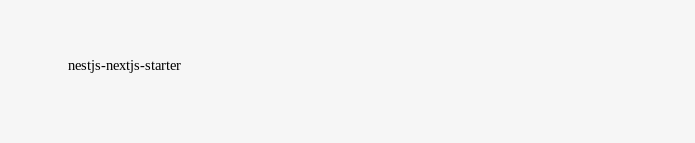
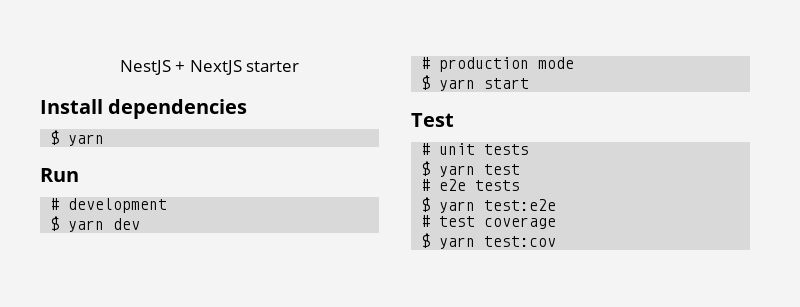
[68,60,181,73] nestjs-nextjs-starter -> [119,60,300,75] [40,99,248,119] [50,130,105,146] [40,168,79,182] [50,198,168,213] [50,216,141,232] [421,57,575,72] [421,75,530,91] [411,113,454,127] [421,143,530,155] [421,161,521,177] [421,179,521,191] [421,197,557,213] [421,215,557,229] [421,233,557,249] NestJS + NextJS starter // Install dependencies // $ yarn // Run // # development // $ yarn dev // # production mode // $ yarn start // Test // # unit tests // $ yarn test // # e2e tests // $ yarn test:e2e // # test coverage // $ yarn test:cov

